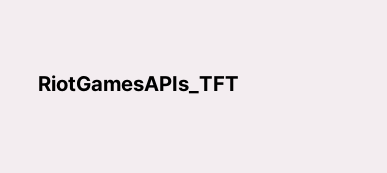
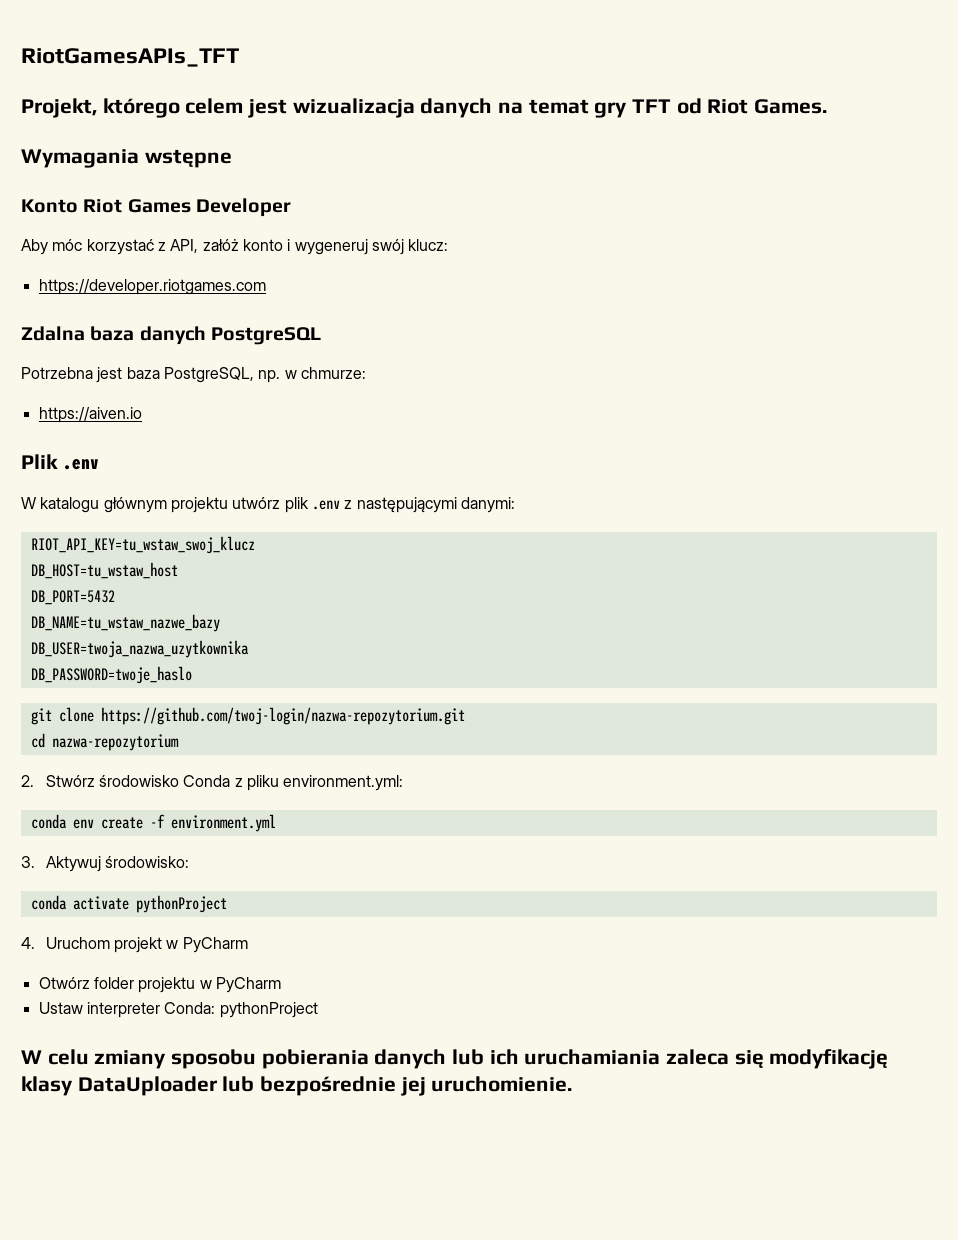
(239, 84) none -> [21,98,828,118] [21,149,232,168] [21,198,291,217] [21,239,449,255] [38,279,266,295] [21,326,321,345] [21,367,366,383] [38,407,142,423] [21,454,99,470] [21,497,515,513] [30,536,255,554] [30,562,178,579] [30,590,115,605] [30,614,220,632] [30,640,249,658] [30,666,192,684] [30,707,465,725] [30,733,179,751] [21,775,404,791] [30,814,276,832] [21,856,190,872] [30,895,227,913] [21,937,248,953] [38,977,281,993] [38,1002,318,1018] [21,1049,889,1069] [21,1076,573,1096] // Projekt, którego celem jest wizualizacja danych na temat gry TFT od Riot Games. // Wymagania wstępne // Konto Riot Games Developer // Aby móc korzystać z API, załóż konto i wygeneruj swój klucz: // https://developer.riotgames.com // Zdalna baza danych PostgreSQL // Potrzebna jest baza PostgreSQL, np. w chmurze: // https://aiven.io // Plik .env // W katalogu głównym projektu utwórz plik .env z następującymi danymi: // RIOT_API_KEY=tu_wstaw_swoj_klucz // DB_HOST=tu_wstaw_host // DB_PORT=5432 // DB_NAME=tu_wstaw_nazwe_bazy // DB_USER=twoja_nazwa_uzytkownika // DB_PASSWORD=twoje_haslo // git clone https://github.com/twoj-login/nazwa-repozytorium.git // cd nazwa-repozytorium // 2. Stwórz środowisko Conda z pliku environment.yml: // conda env create -f environment.yml // 3. Aktywuj środowisko: // conda activate pythonProject // 4. Uruchom projekt w PyCharm // Otwórz folder projektu w PyCharm // Ustaw interpreter Conda: pythonProject // W celu zmiany sposobu pobierania danych lub ich uruchamiania zaleca się modyfikację klasy DataUploader lub bezpośrednie jej uruchomienie.

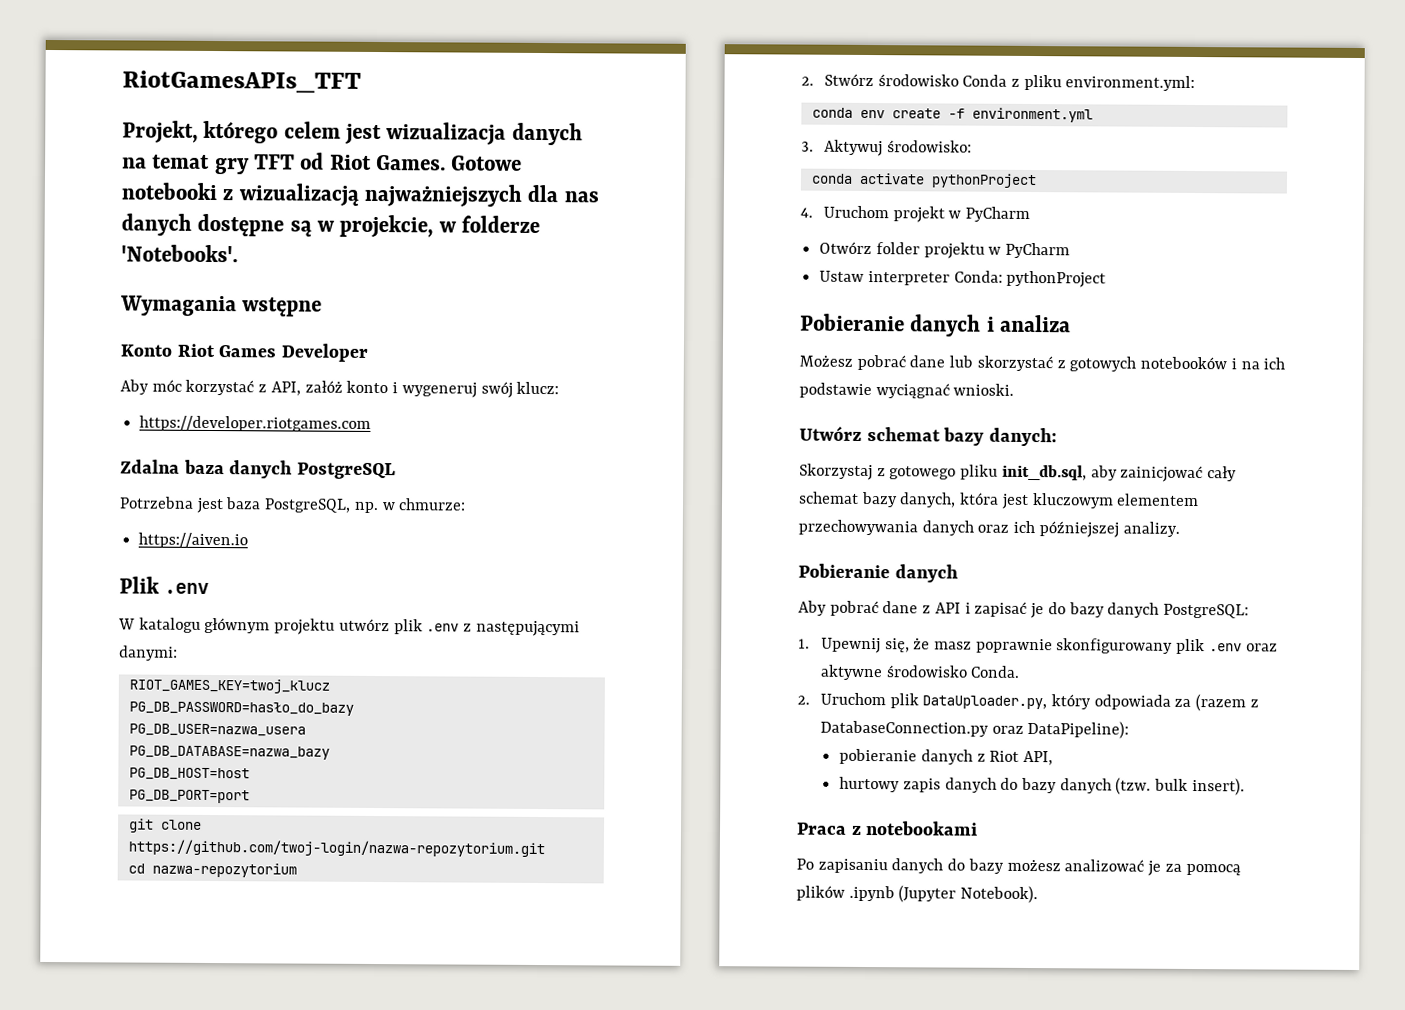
(828, 106) none -> [451,155,523,171] [121,182,599,207] [121,213,541,238] [121,244,238,263] Gotowe notebooki z wizualizacją najważniejszych dla nas danych dostępne są w projekcie, w folderze 'Notebooks'.
[30,536,255,554] [30,562,178,579] [30,590,115,605] [30,614,220,632] [30,640,249,658] [30,666,192,684] RIOT_API_KEY=tu_wstaw_swoj_klucz // DB_HOST=tu_wstaw_host // DB_PORT=5432 // DB_NAME=tu_wstaw_nazwe_bazy // DB_USER=twoja_nazwa_uzytkownika // DB_PASSWORD=twoje_haslo -> [128,678,330,694] [128,701,354,716] [128,723,306,737] [128,745,330,760] [128,767,250,781] [128,789,250,804] RIOT_GAMES_KEY=twoj_klucz // PG_DB_PASSWORD=hasło_do_bazy // PG_DB_USER=nazwa_usera // PG_DB_DATABASE=nazwa_bazy // PG_DB_HOST=host // PG_DB_PORT=port
[21,1049,889,1069] [21,1076,573,1096] W celu zmiany sposobu pobierania danych lub ich uruchamiania zaleca się modyfikację klasy DataUploader lub bezpośrednie jej uruchomienie. -> [800,313,1072,337] [799,354,1286,372] [799,382,1015,399] [799,425,1057,447] [799,463,1238,483] [799,491,1200,509] [798,519,1180,538] [798,563,958,583] [798,600,1249,619] [798,637,1278,655] [819,664,1021,681] [797,692,1259,712] [819,720,1130,739] [839,748,1053,766] [839,776,1245,796] [796,821,979,836] [796,858,1241,876] [796,885,1039,904] Pobieranie danych i analiza // Możesz pobrać dane lub skorzystać z gotowych notebooków i na ich podstawie wyciągnać wnioski. // Utwórz schemat bazy danych: // Skorzystaj z gotowego pliku init_db.sql, aby zainicjować cały schemat bazy danych, która jest kluczowym elementem przechowywania danych oraz ich późniejszej analizy. // Pobieranie danych // Aby pobrać dane z API i zapisać je do bazy danych PostgreSQL: // 1. Upewnij się, że masz poprawnie skonfigurowany plik .env oraz aktywne środowisko Conda. // 2. Uruchom plik DataUploader.py, który odpowiada za (razem z DatabaseConnection.py oraz DataPipeline): // pobieranie danych z Riot API, // hurtowy zapis danych do bazy danych (tzw. bulk insert). // Praca z notebookami // Po zapisaniu danych do bazy możesz analizować je za pomocą plików .ipynb (Jupyter Notebook).

